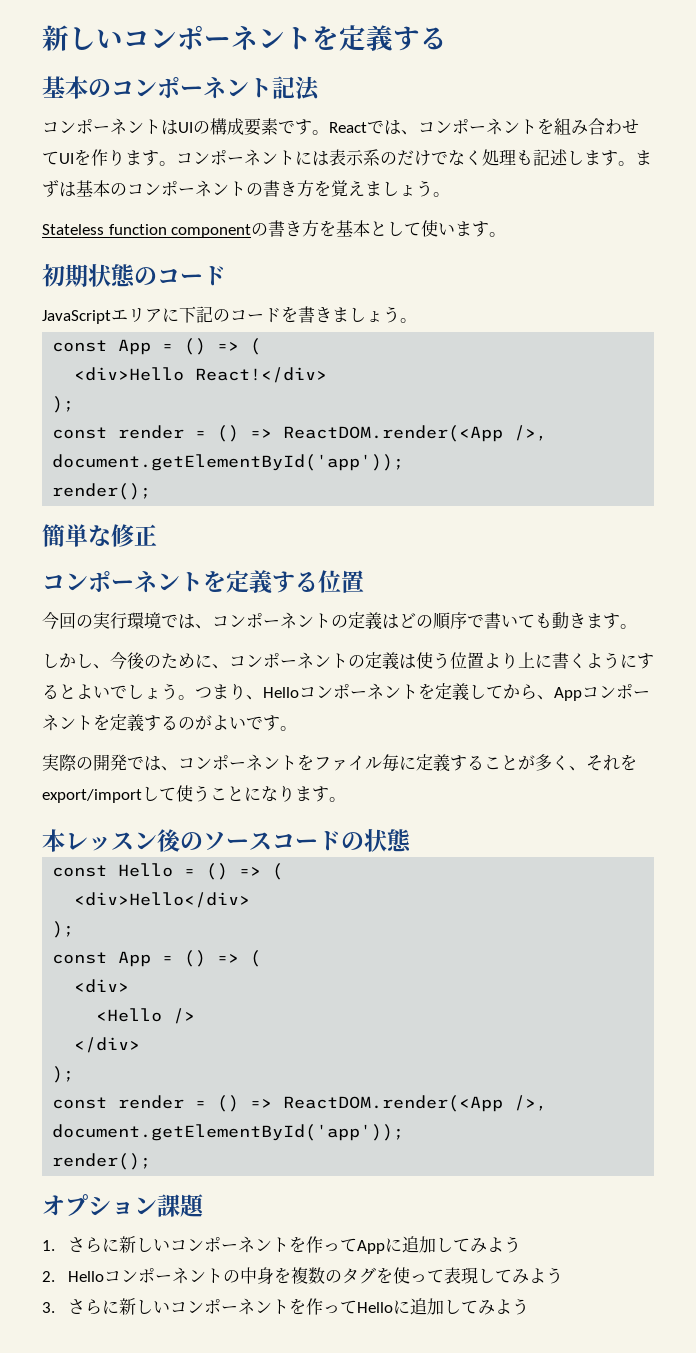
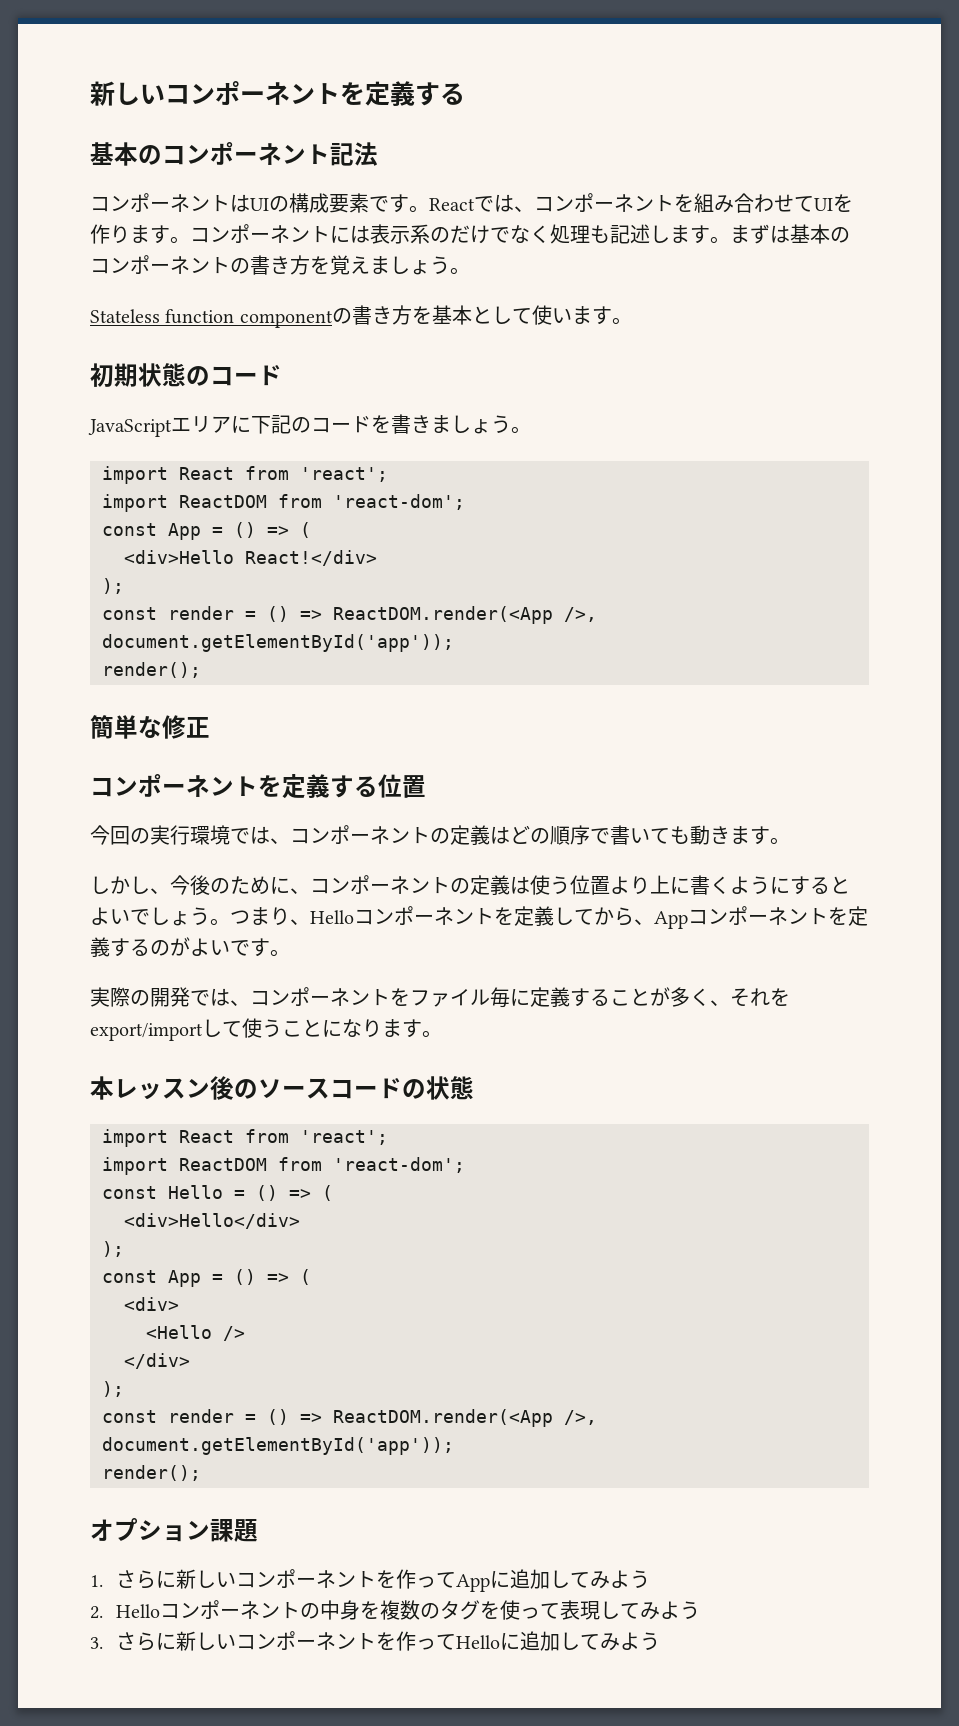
(417, 320) none -> [102,466,388,484] [102,494,465,512] // import React from 'react'; // import ReactDOM from 'react-dom';
(412, 840) none -> [102,1129,388,1147] [102,1157,465,1175] // import React from 'react'; // import ReactDOM from 'react-dom';

